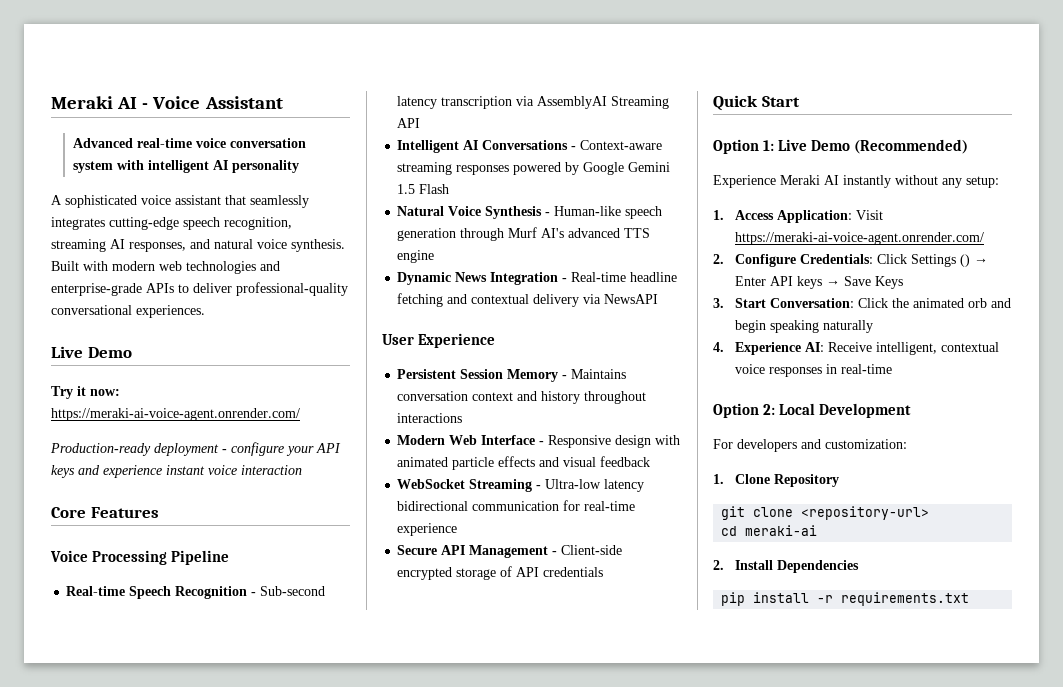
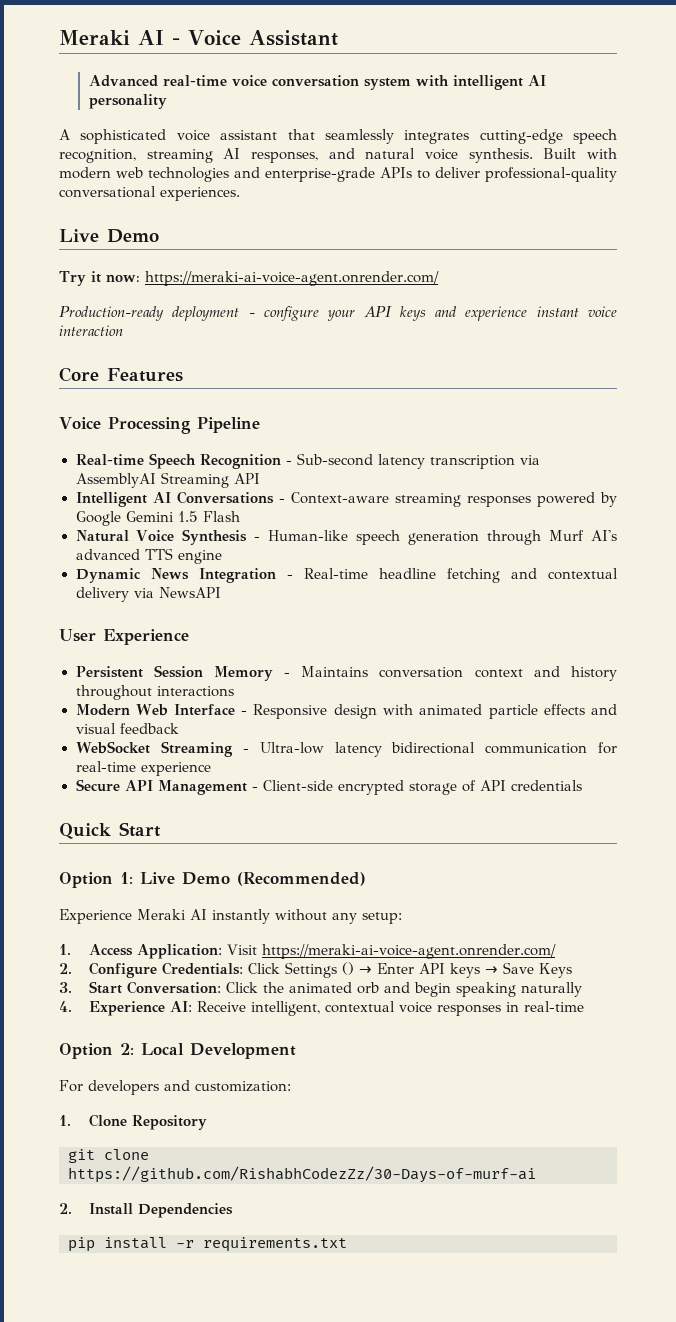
[801,506,930,520] [721,525,818,536] <repository-url> // cd meraki-ai -> [68,1166,536,1183] https://github.com/RishabhCodezZz/30-Days-of-murf-ai

